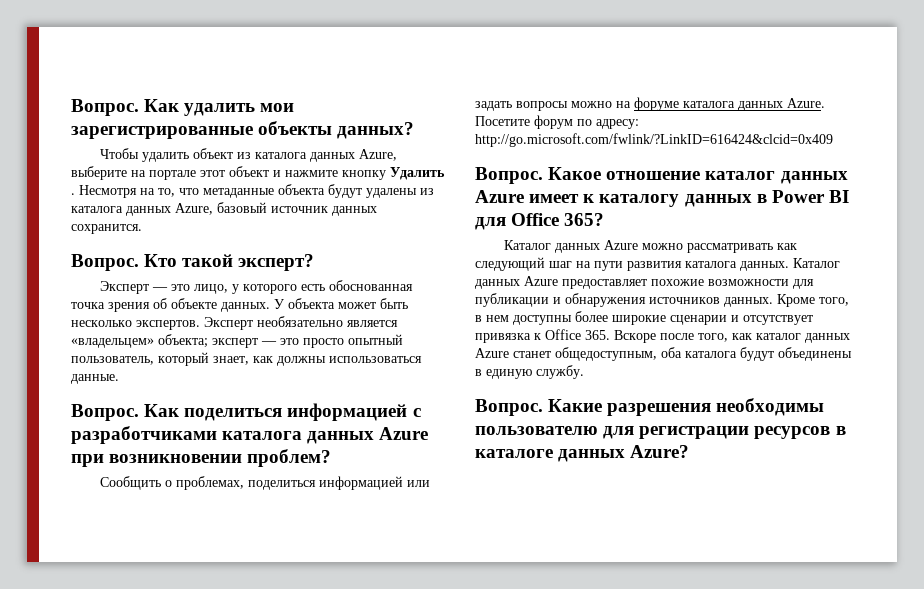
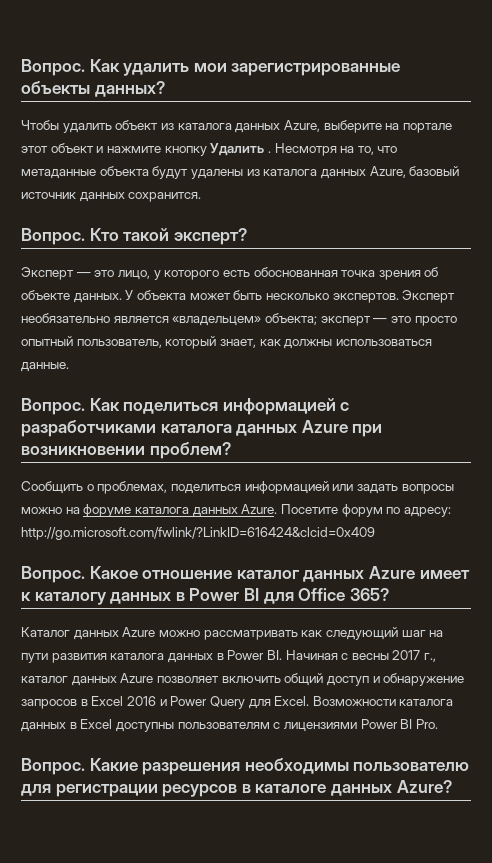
[740,258,840,271] [475,276,814,289] [475,293,849,307] [475,311,813,325] [475,329,850,343] [475,347,852,361] [475,365,584,379] данных. Каталог данных Azure предоставляет похожие возможности для публикации и обнаружения источников данных. Кроме того, в нем доступны более широкие сценарии и отсутствует привязка к Office 365. Вскоре после того, как каталог данных Azure станет общедоступным, оба каталога будут объединены в единую службу. -> [167,650,437,663] [21,673,465,686] [21,696,454,709] [21,719,438,732] данных в Power BI. Начиная с весны 2017 г., каталог данных Azure позволяет включить общий доступ и обнаружение запросов в Excel 2016 и Power Query для Excel. Возможности каталога данных в Excel доступны пользователям с лицензиями Power BI Pro.

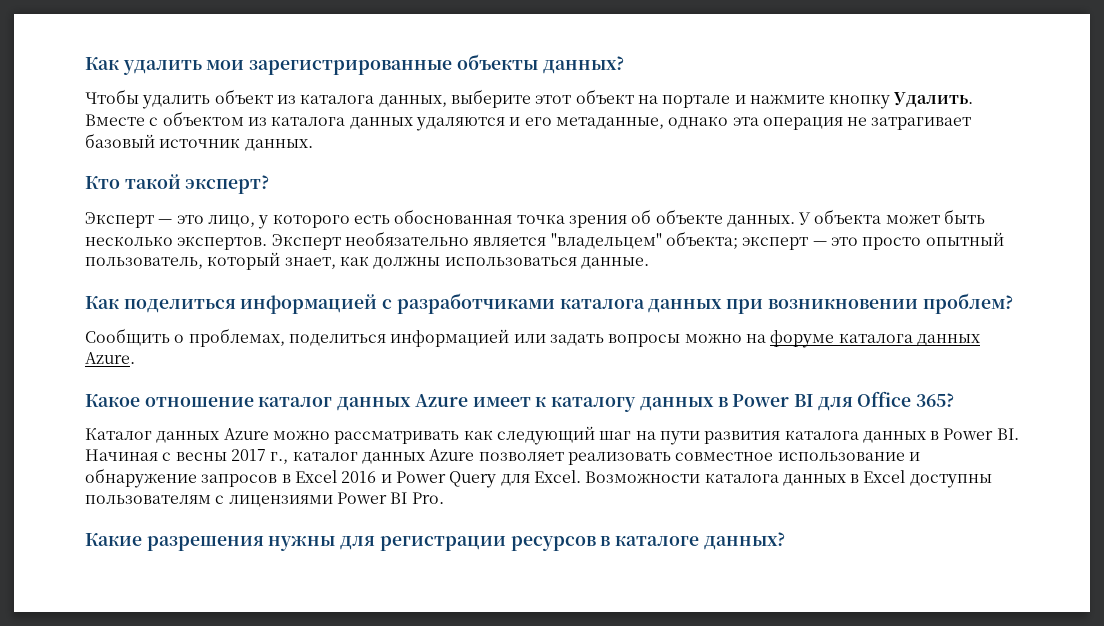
[21,59,85,76] Вопрос. -> (85, 63) none
[235,120,452,133] [21,143,398,156] [21,166,460,179] [21,192,202,202] [21,228,85,245] данных Azure, выберите на портале этот объект и нажмите кнопку Удалить . Несмотря на то, что метаданные объекта будут удалены из каталога данных Azure, базовый источник данных сохранится. // Вопрос. -> [378,89,974,109] [85,111,972,131] [85,133,313,151] данных, выберите этот объект на портале и нажмите кнопку Удалить. Вместе с объектом из каталога данных удаляются и его метаданные, однако эта операция не затрагивает базовый источник данных. //
[172,316,262,326] «владельцем» -> [550,233,662,249] "владельцем"
[21,398,85,415] Вопрос. -> (649, 263) none
[301,420,348,433] Azure -> (723, 306) none
[280,504,451,517] [21,527,375,540] [21,566,85,583] Посетите форум по адресу: http://go.microsoft.com/fwlink/?LinkID=616424&clcid=0x409 // Вопрос. -> (135, 358) //
[221,673,369,686] включить общий доступ -> [567,452,905,465] реализовать совместное использование
[21,758,85,775] Вопрос. -> (444, 498) none
[244,758,470,774] необходимы пользователю -> [268,536,336,551] нужны
[330,780,452,796] данных Azure? -> [703,532,785,550] данных?

